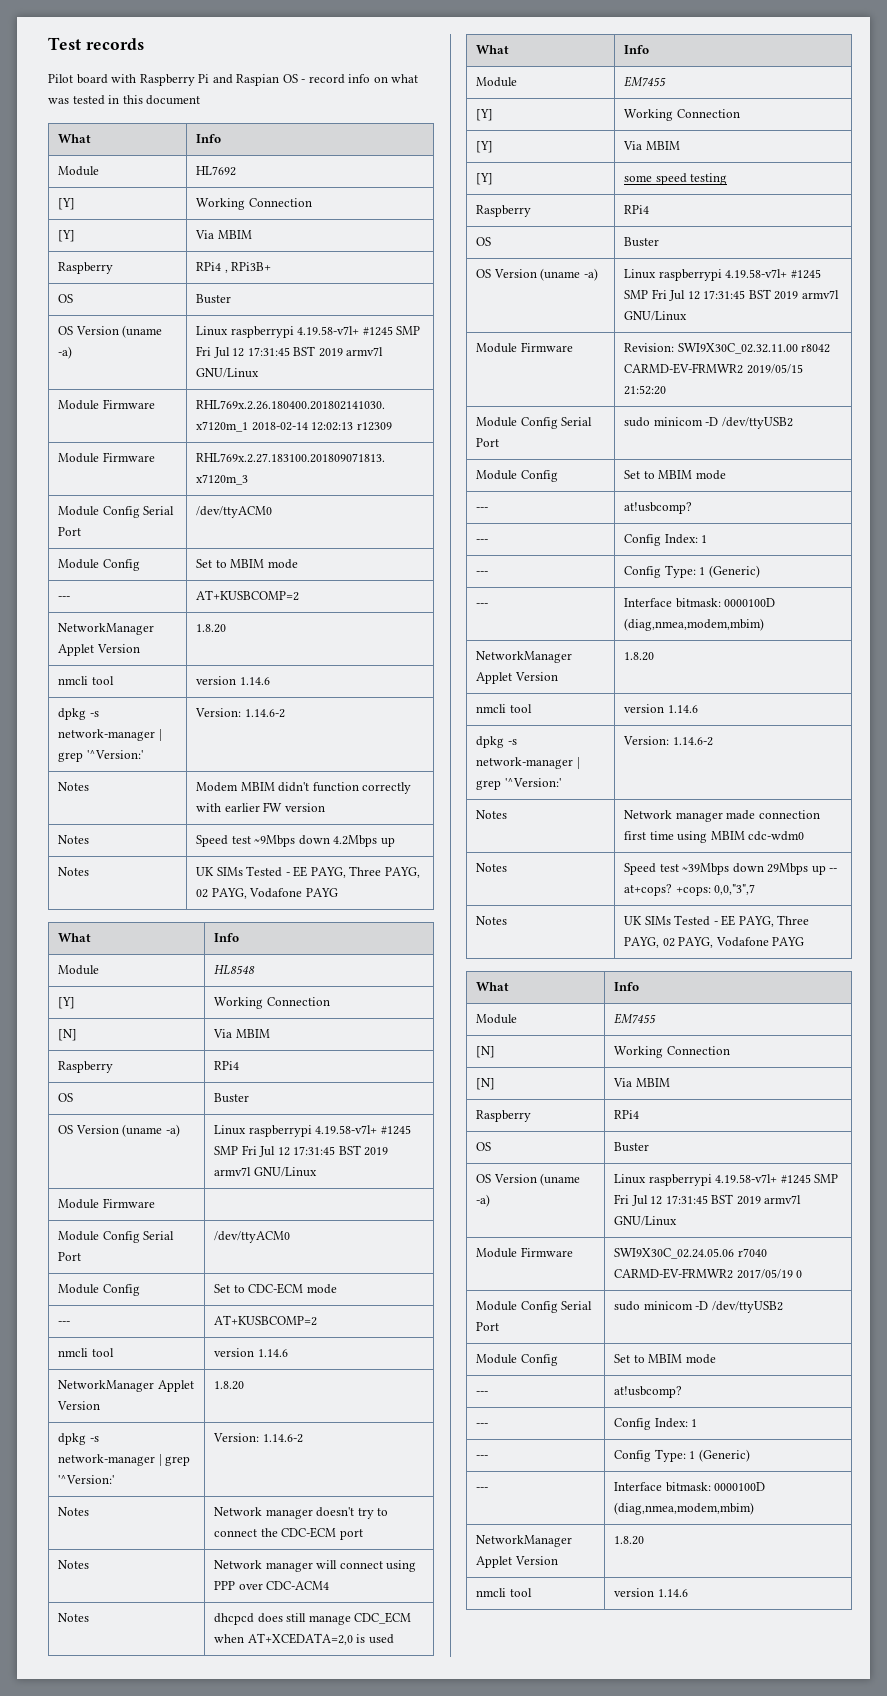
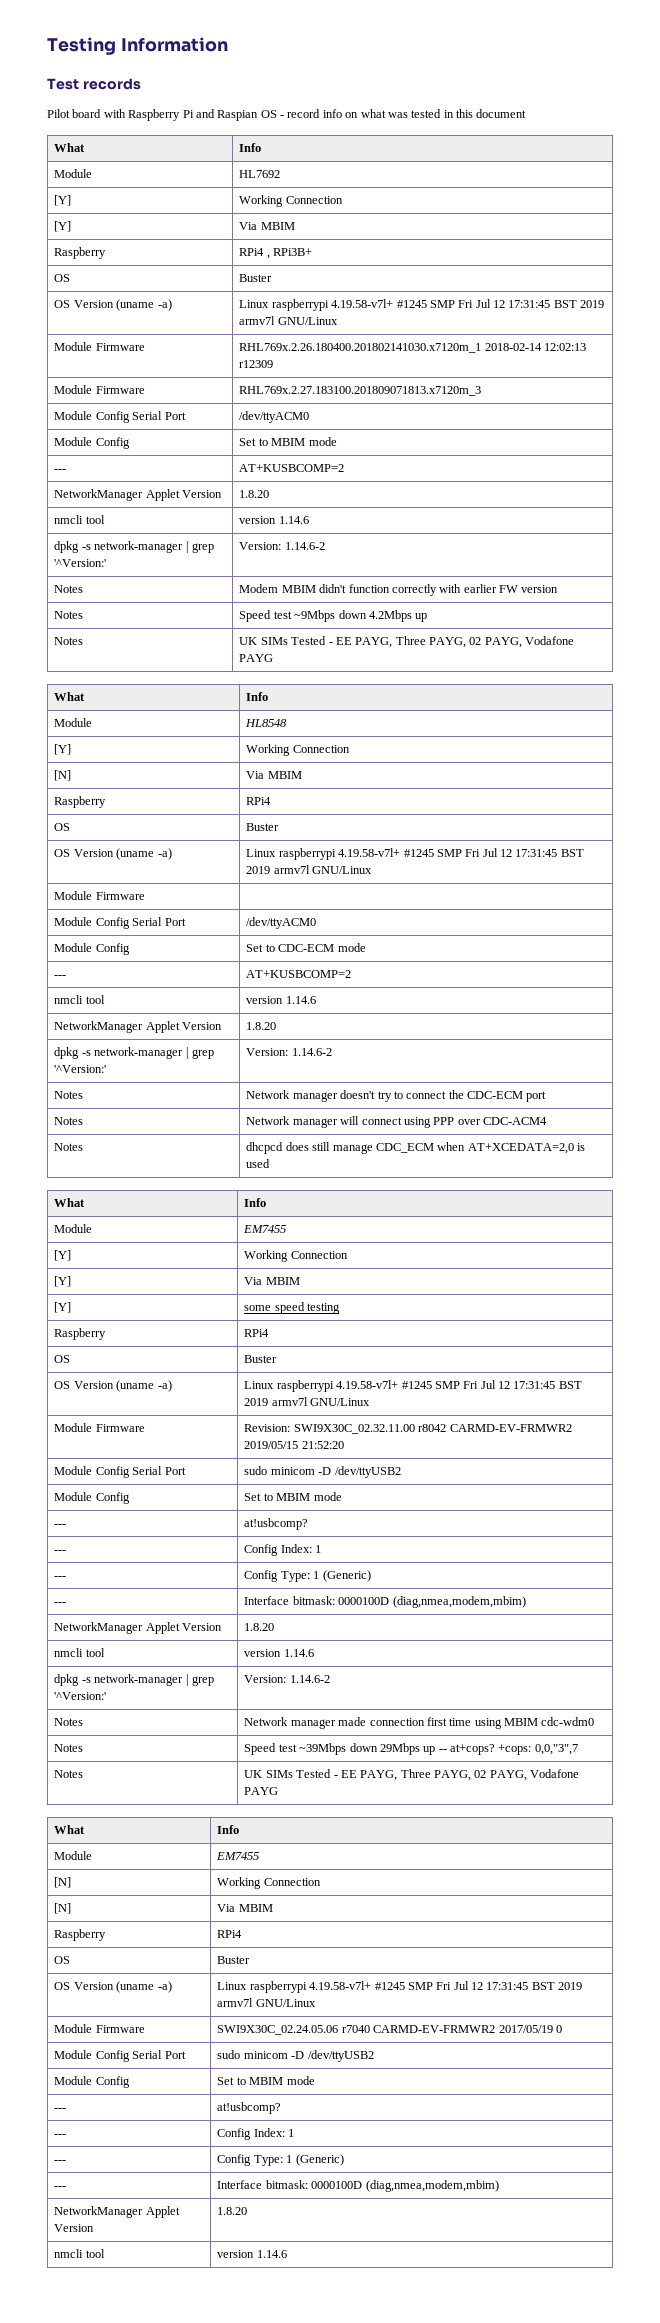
(48, 43) none -> [47,37,228,55] Testing Information //

